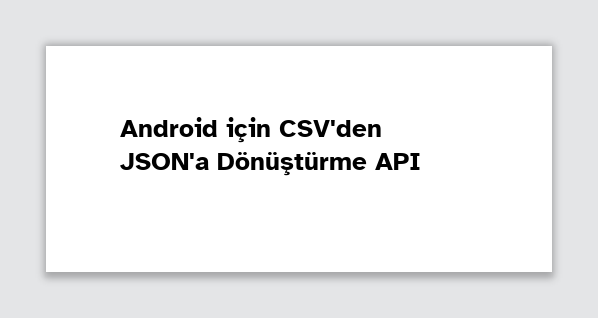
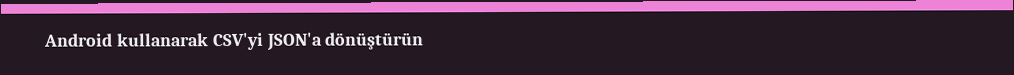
[226,117,382,143] [120,151,421,176] için CSV'den JSON'a Dönüştürme API -> [115,32,425,51] kullanarak CSV'yi JSON'a dönüştürün

